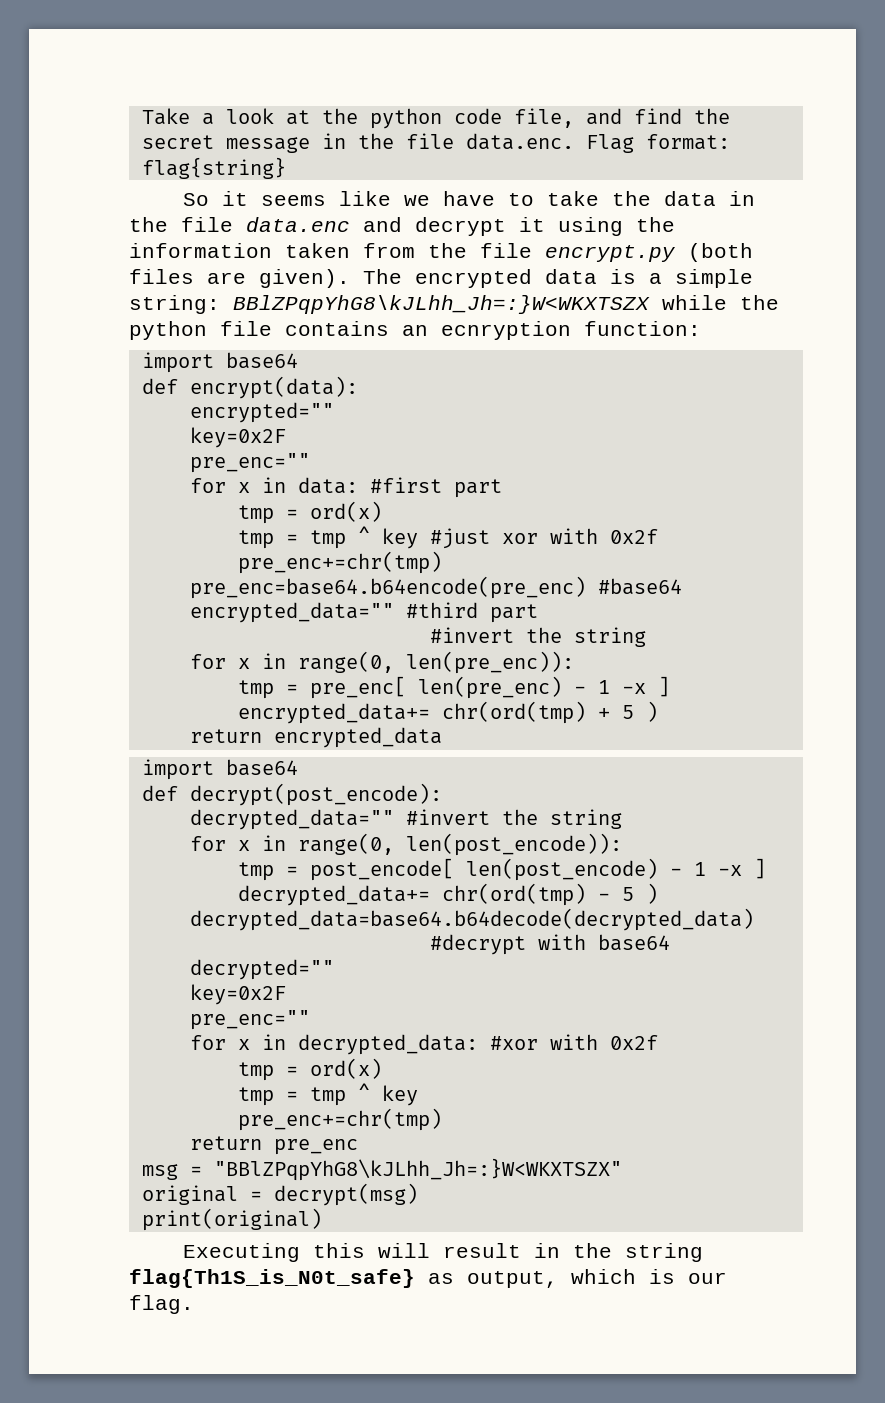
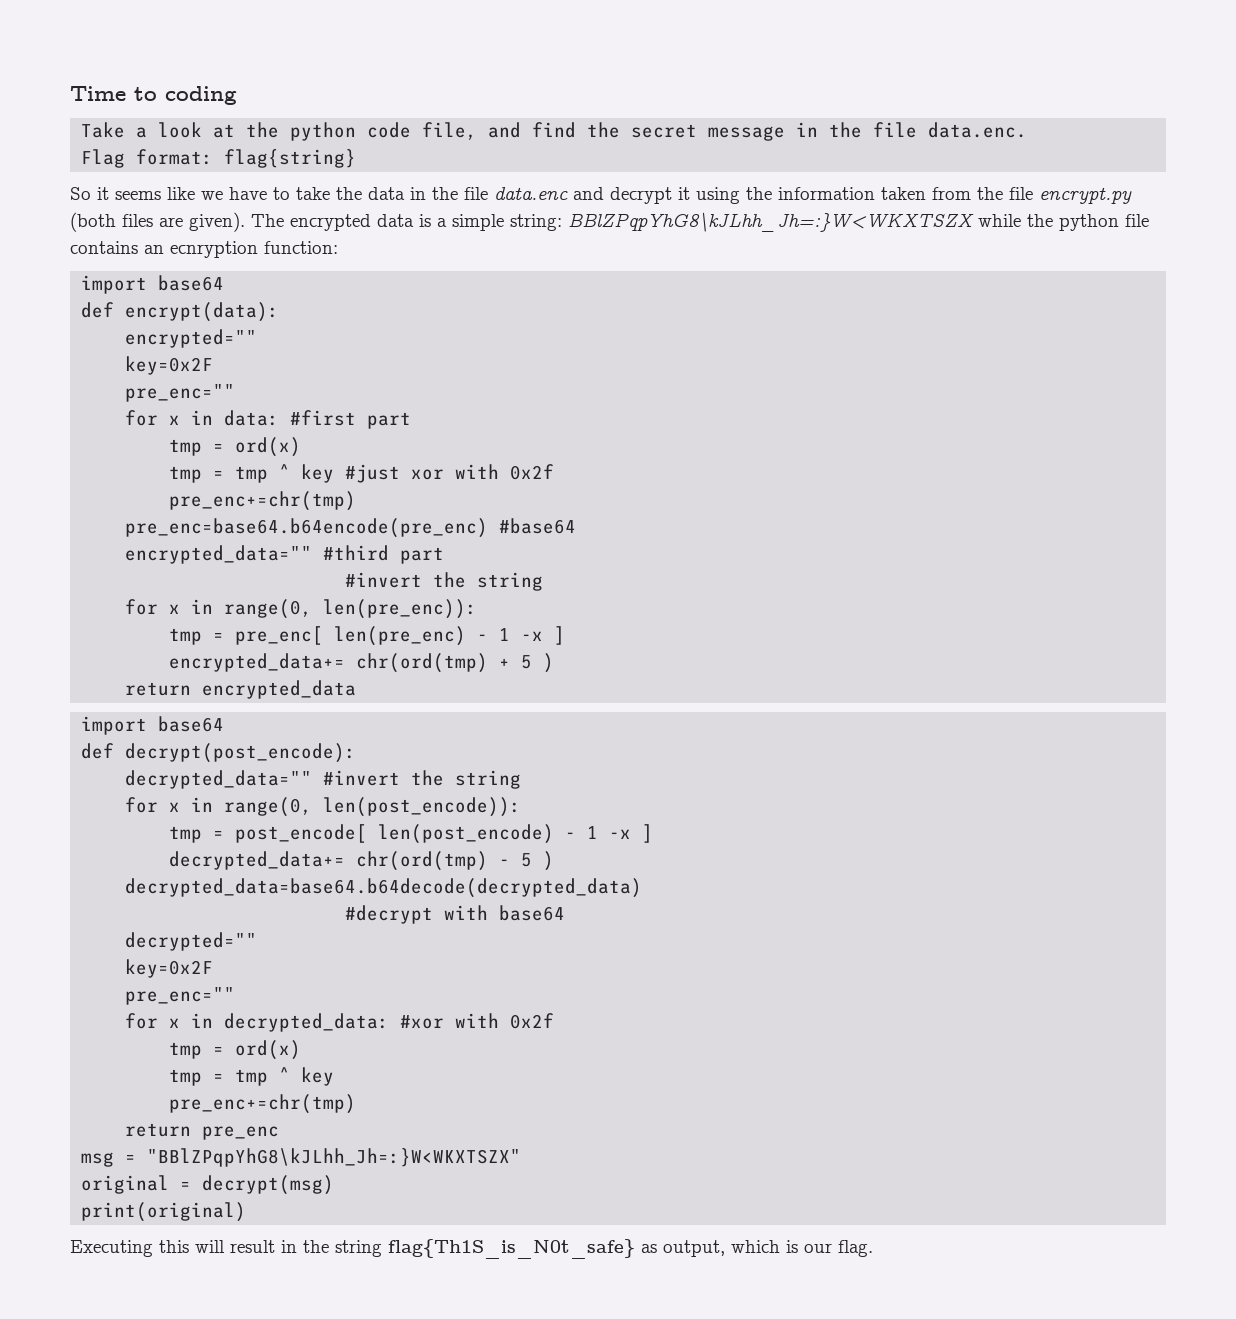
(141, 116) none -> [70,86,237,105] Time to coding //
(574, 141) none -> (1028, 130) //

